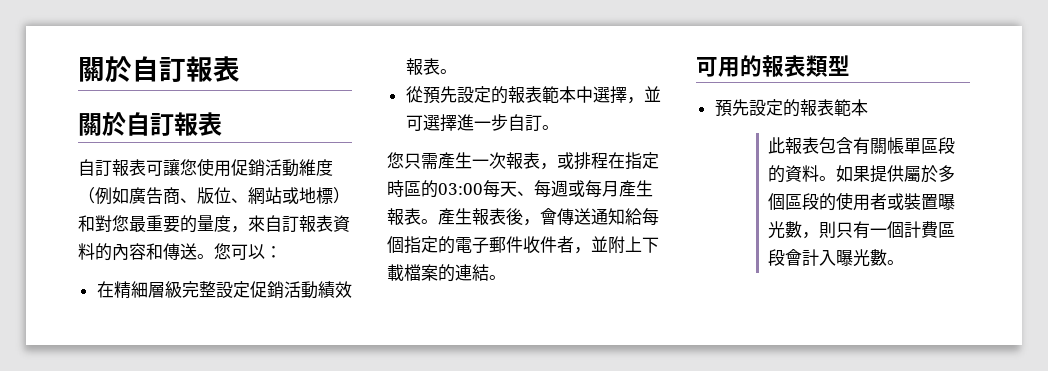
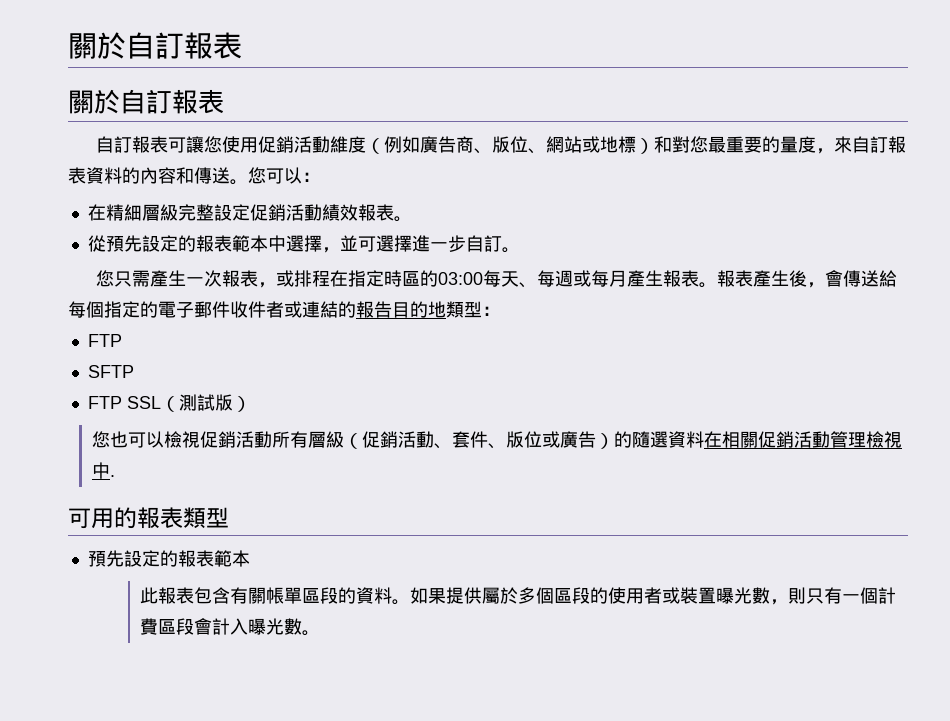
[438,208,506,225] 產生報表 -> [717,270,790,287] 報表產生
[591,208,625,225] 通知 -> (880, 278) none
[574,236,659,254] [387,264,506,282] ，並附上下載檔案的連結。 -> [284,301,500,318] [87,334,122,347] [87,365,134,378] [87,394,251,412] [92,431,903,449] [92,462,116,479] 或連結的報告目的地類型： // FTP // SFTP // FTP SSL（測試版） // 您也可以檢視促銷活動所有層級（促銷活動、套件、版位或廣告）的隨選資料在相關促銷活動管理檢視中.

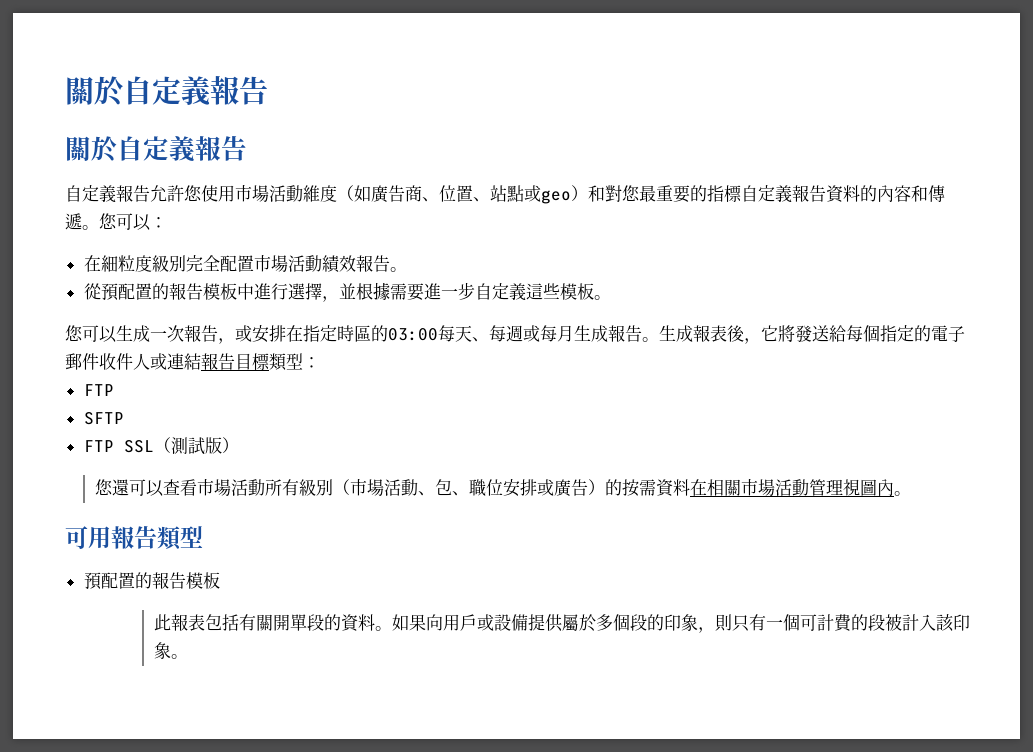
[68,32,242,59] [68,89,224,114] [96,136,295,153] 關於自訂報表 // 關於自訂報表 // 自訂報表可讓您使用促銷 -> [65,76,268,106] [65,136,247,162] [65,185,269,203] 關於自定義報告 // 關於自定義報告 // 自定義報告允許您使用市場
[384,136,403,153] 例 -> (354, 193) none
[492,136,907,154] [68,167,86,184] 版位、網站或地標）和對您最重要的量度，來自訂報表 -> [439,185,826,204] 位置、站點或geo）和對您最重要的指標自定義報告
[212,167,230,184] 送 -> [65,213,82,230] 遞
[105,204,286,221] 精細層級完整設定促銷 -> [100,255,288,272] 細粒度級別完全配置市場
[375,204,394,221] 表 -> [372,255,390,272] 告
[123,235,520,253] [96,270,331,288] 先設定的報表範本中選擇，並可選擇進一步自訂。 // 您只需產生一次報表，或排程 -> [117,282,611,302] [65,325,286,344] 配置的報告模板中進行選擇，並根據需要進一步自定義這些模板。 // 您可以生成一次報告，或安排
[627,270,862,288] 產生報表。報表產生後，會傳 -> [574,325,812,344] 生成報告。生成報表後，它將發
[266,301,446,318] 者或連結的報告目的地 -> [133,353,270,370] 人或連結報告目標
[110,431,543,449] 也可以檢視促銷活動所有層級（促銷活動、套件、版位 -> [111,479,537,497] 還可以查看市場活動所有級別（市場活動、包、職位安排
[632,431,669,448] 隨選 -> [621,479,656,497] 按需
[758,431,795,448] 促銷 -> [740,479,775,496] 市場
[866,431,903,448] [92,462,116,479] 檢視中. -> [842,479,911,496] 視圖內。
[114,507,183,529] 的報表 -> [111,526,157,549] 報告
[105,550,250,567] 先設定的報表範本 -> [100,572,220,589] 配置的報告模板
[212,587,321,604] 含有關帳單區 -> [221,614,307,631] 括有關開單
[446,587,897,605] [140,618,303,635] 提供屬於多個區段的使用者或裝置曝光數，則只有一個計費區段會計入曝光數 -> [425,614,970,633] [153,642,171,659] 向用戶或設備提供屬於多個段的印象，則只有一個可計費的段被計入該印象

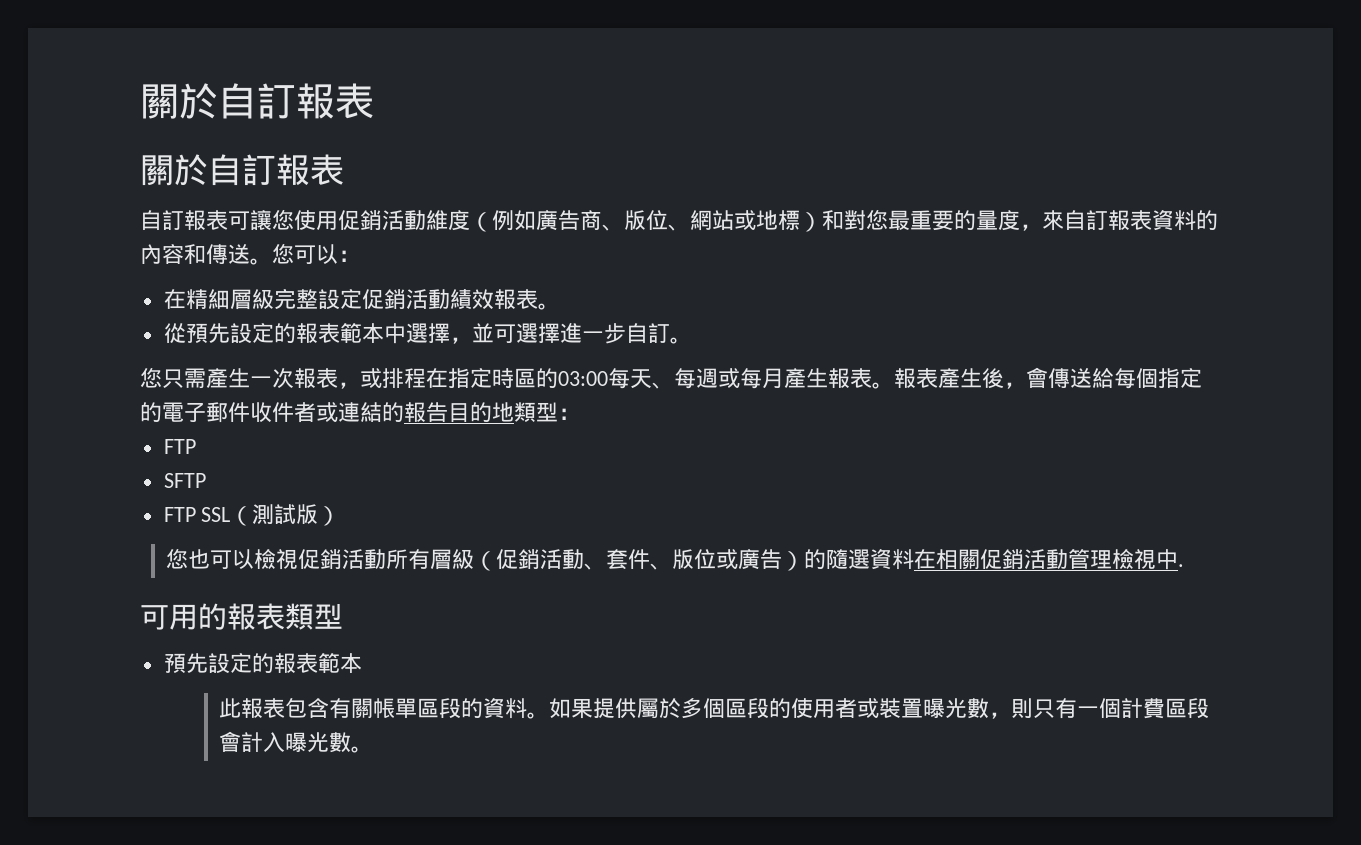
[65,76,268,106] [65,136,247,162] [65,185,269,203] 關於自定義報告 // 關於自定義報告 // 自定義報告允許您使用市場 -> [140,83,374,119] [140,154,344,186] [140,209,382,230] 關於自訂報表 // 關於自訂報表 // 自訂報表可讓您使用促銷
(354, 193) none -> [492,210,514,231] 例
[439,185,826,204] 位置、站點或geo）和對您最重要的指標自定義報告 -> [624,209,1152,232] 版位、網站或地標）和對您最重要的量度，來自訂報表
[65,213,82,230] 遞 -> [228,244,250,264] 送
[100,255,288,272] 細粒度級別完全配置市場 -> [185,288,406,310] 精細層級完整設定促銷
[372,255,390,272] 告 -> [515,289,538,309] 表
[117,282,611,302] [65,325,286,344] 配置的報告模板中進行選擇，並根據需要進一步自定義這些模板。 // 您可以生成一次報告，或安排 -> [207,322,692,344] [140,367,426,389] 先設定的報表範本中選擇，並可選擇進一步自訂。 // 您只需產生一次報表，或排程
[574,325,812,344] 生成報告。生成報表後，它將發 -> [784,367,1070,389] 產生報表。報表產生後，會傳
[133,353,270,370] 人或連結報告目標 -> [294,402,514,423] 者或連結的報告目的地
[111,479,537,497] 還可以查看市場活動所有級別（市場活動、包、職位安排 -> [188,549,717,571] 也可以檢視促銷活動所有層級（促銷活動、套件、版位
[621,479,656,497] 按需 -> [826,549,871,569] 隨選
[740,479,775,496] 市場 -> [980,549,1025,569] 促銷
[842,479,911,496] 視圖內。 -> [1112,549,1185,570] 檢視中.
[111,526,157,549] 報告 -> [198,603,285,630] 的報表
[100,572,220,589] 配置的報告模板 -> [185,653,362,674] 先設定的報表範本
[221,614,307,631] 括有關開單 -> [307,698,440,719] 含有關帳單區
[425,614,970,633] [153,642,171,659] 向用戶或設備提供屬於多個段的印象，則只有一個可計費的段被計入該印象 -> [593,698,1210,719] [219,731,352,753] 提供屬於多個區段的使用者或裝置曝光數，則只有一個計費區段會計入曝光數

